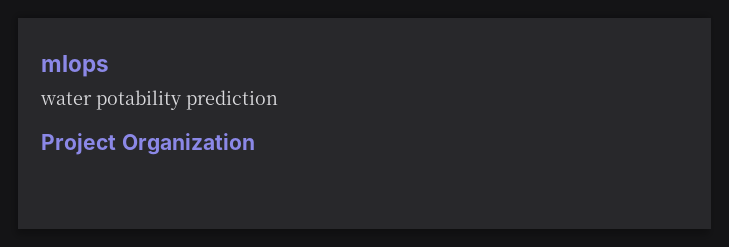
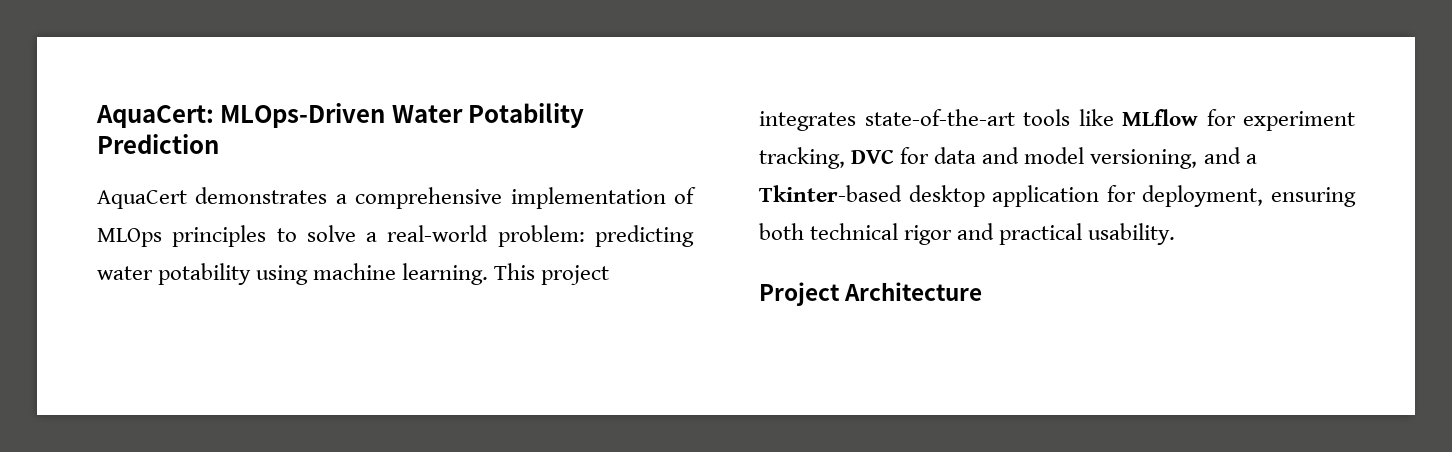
[41,55,109,77] [40,90,278,110] mlops // water potability prediction -> [96,103,585,128] [97,134,219,154] [97,187,696,209] [97,225,694,247] [97,263,610,285] [759,109,1355,131] [759,147,1257,169] [759,185,1356,207] [759,223,1176,245] AquaCert: MLOps-Driven Water Potability Prediction // AquaCert demonstrates a comprehensive implementation of MLOps principles to solve a real-world problem: predicting water potability using machine learning. This project integrates state-of-the-art tools like MLflow for experiment tracking, DVC for data and model versioning, and a Tkinter-based desktop application for deployment, ensuring both technical rigor and practical usability.
[121,133,255,155] Organization -> [844,282,983,301] Architecture

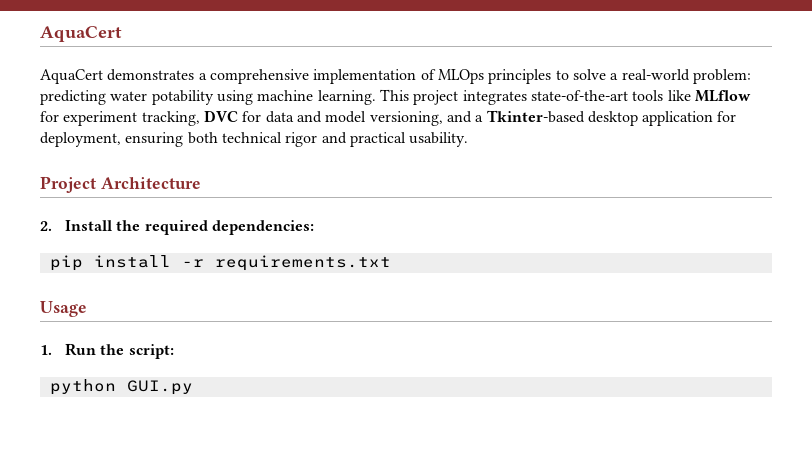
[96,103,585,128] [97,134,219,154] AquaCert: MLOps-Driven Water Potability Prediction -> [40,26,122,42] AquaCert
(983, 291) none -> [40,220,315,235] [49,255,391,271] [40,301,87,317] [40,343,174,359] [49,379,193,395] // 2. Install the required dependencies: // pip install -r requirements.txt // Usage // 1. Run the script: // python GUI.py

